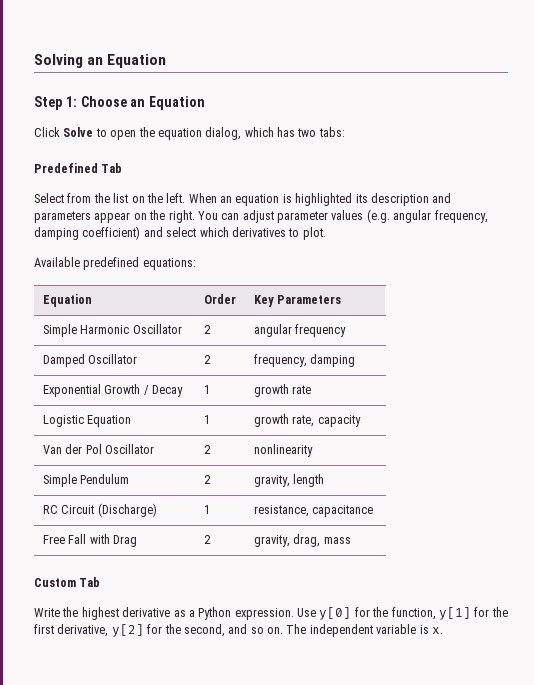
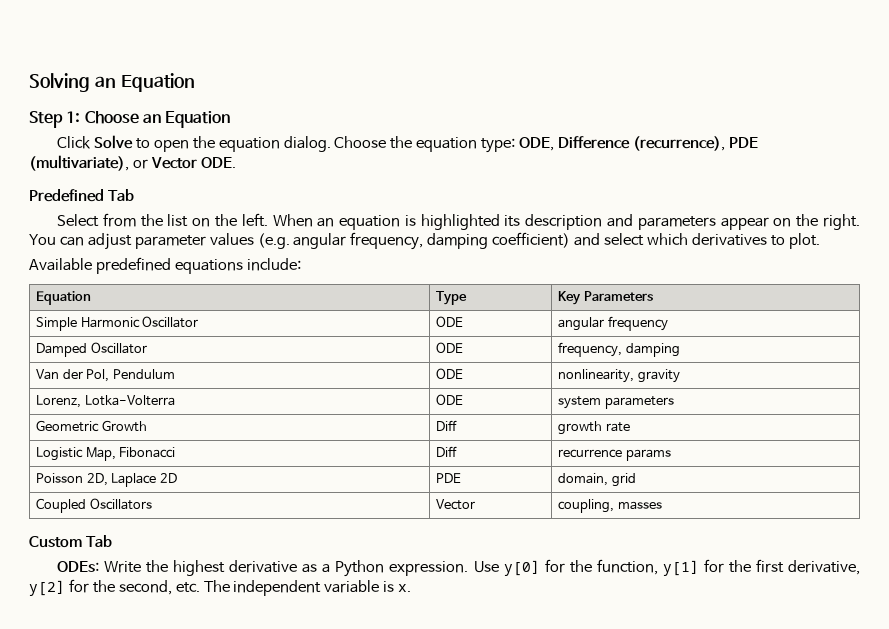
[205,127,345,140] dialog, which has two tabs: -> [283,136,758,153] [29,155,236,171] dialog. Choose the equation type: ODE, Difference (recurrence), PDE (multivariate), or Vector ODE.
[142,258,196,270] [42,294,92,307] [203,294,236,304] equations: // Equation | Order -> [174,258,301,274] [36,291,92,305] [436,291,468,305] equations include: // Equation | Type
[203,325,211,334] 2 -> [436,316,464,327] ODE
[203,355,211,364] 2 -> [436,342,464,353] ODE
[42,384,184,397] [203,385,210,394] [253,384,312,397] [42,415,132,427] [203,415,210,424] [253,414,361,427] [42,444,155,454] [203,445,211,454] [253,444,313,457] [42,474,130,487] [203,475,211,484] [253,474,325,487] [42,503,157,517] [203,505,210,514] [253,505,374,517] [42,534,138,547] [203,535,211,544] [253,534,351,547] Exponential Growth / Decay | 1 | growth rate // Logistic Equation | 1 | growth rate, capacity // Van der Pol Oscillator | 2 | nonlinearity // Simple Pendulum | 2 | gravity, length // RC Circuit (Discharge) | 1 | resistance, capacitance // Free Fall with Drag | 2 | gravity, drag, mass -> [36,369,175,382] [436,368,464,379] [558,369,680,383] [36,395,175,408] [436,394,464,405] [558,396,674,409] [36,420,147,432] [436,420,458,431] [558,421,630,435] [36,447,176,461] [436,446,458,457] [558,449,671,461] [36,473,177,487] [436,473,462,483] [558,473,636,487] [36,498,152,513] [436,499,476,510] [558,499,662,513] Van der Pol, Pendulum | ODE | nonlinearity, gravity // Lorenz, Lotka-Volterra | ODE | system parameters // Geometric Growth | Diff | growth rate // Logistic Map, Fibonacci | Diff | recurrence params // Poisson 2D, Laplace 2D | PDE | domain, grid // Coupled Oscillators | Vector | coupling, masses
(101, 582) none -> [57,561,100,572] ODEs:
[228,624,283,634] and so on. -> [175,582,200,593] etc.

